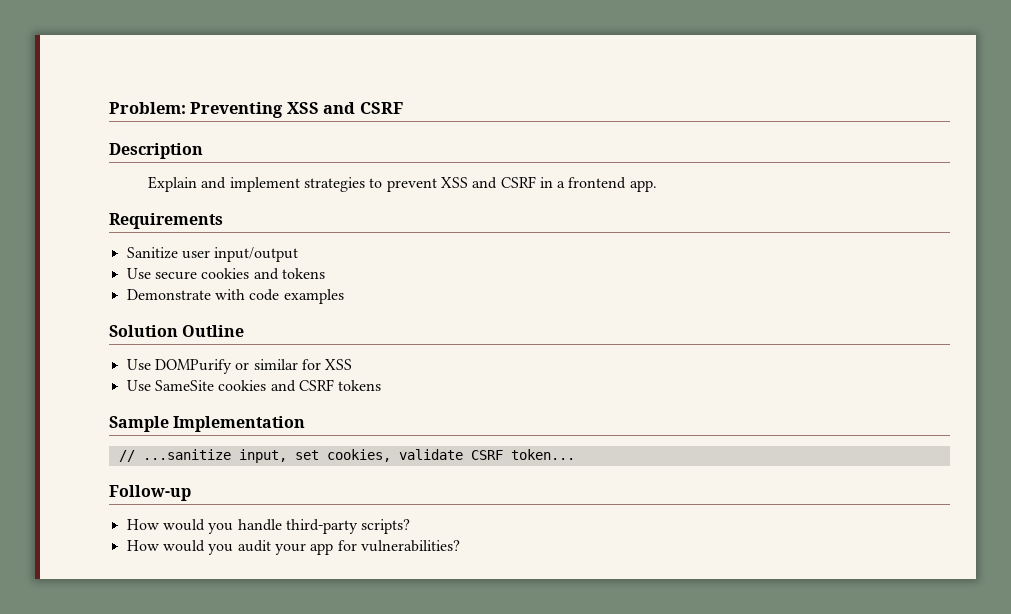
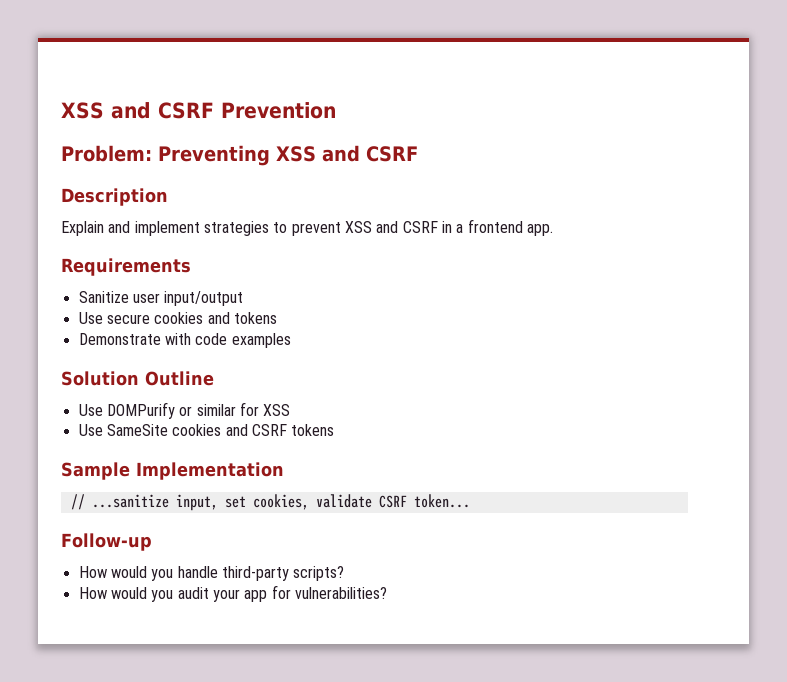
(109, 108) none -> [61,102,336,119] XSS and CSRF Prevention //

